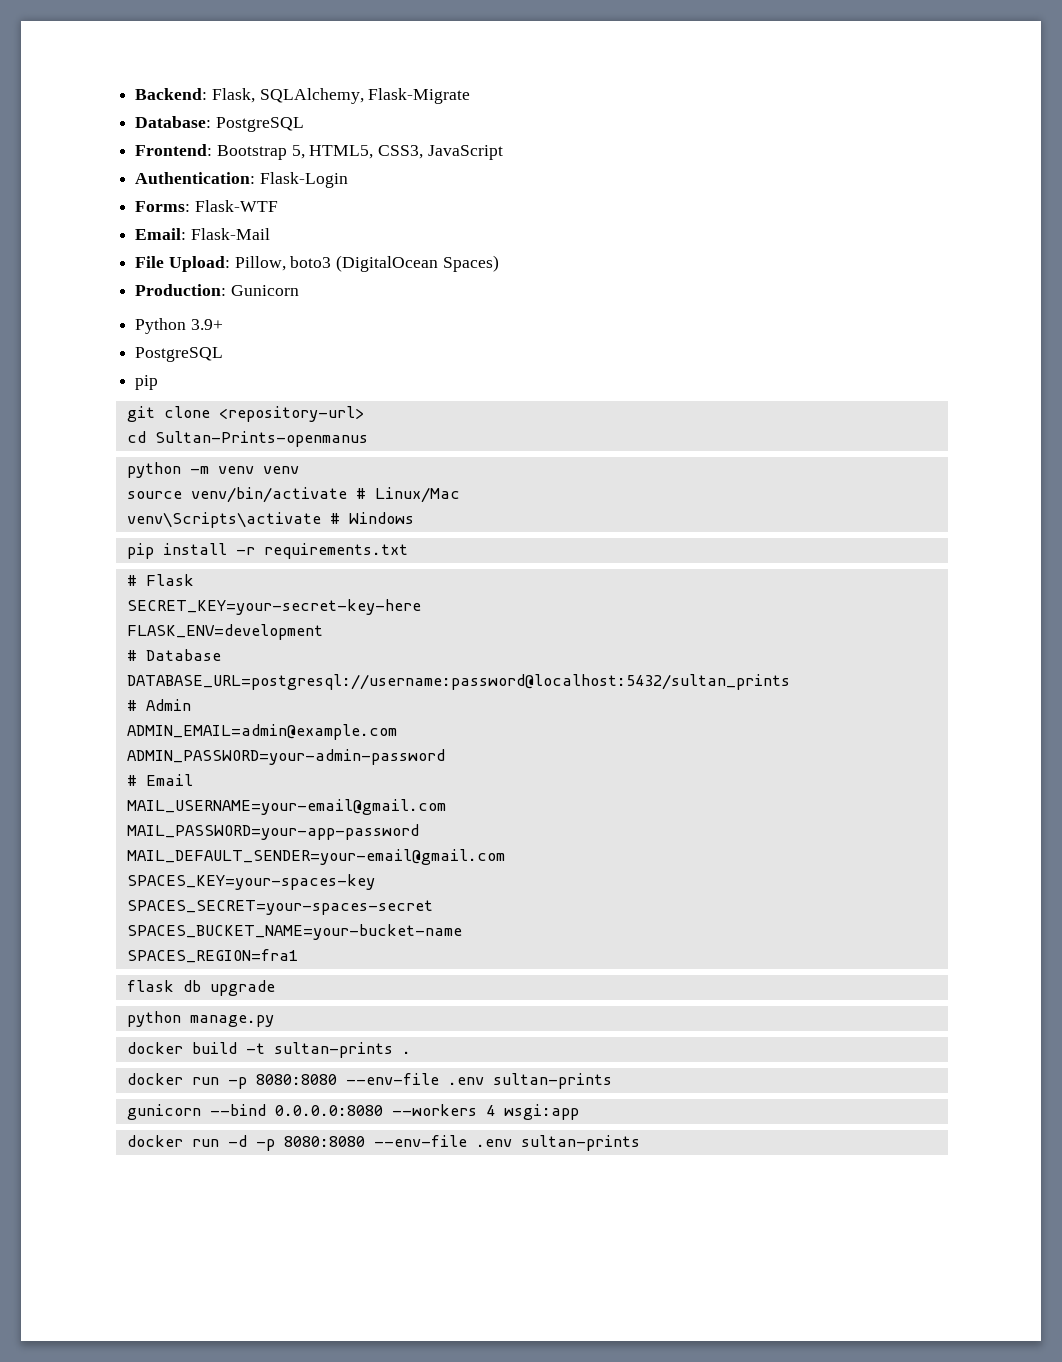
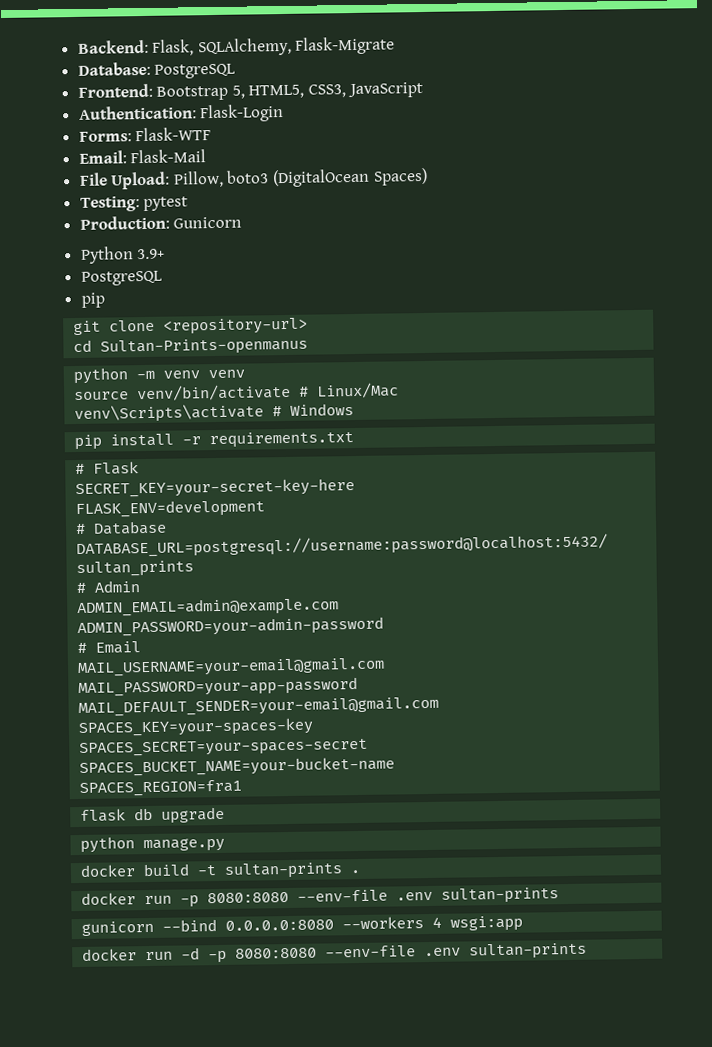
(499, 263) none -> [79,196,189,212] // Testing: pytest

